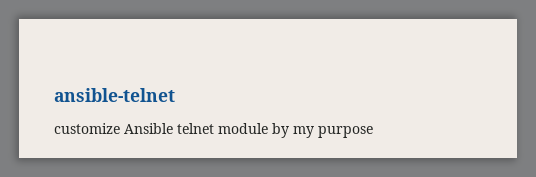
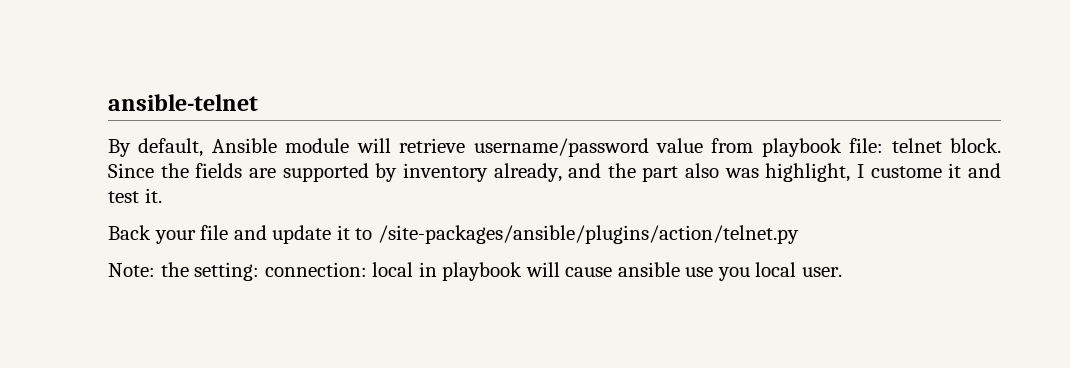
[54,123,373,138] customize Ansible telnet module by my purpose -> [108,138,1001,157] [108,163,1001,182] [108,188,162,203] [108,225,799,244] [108,262,842,281] By default, Ansible module will retrieve username/password value from playbook file: telnet block. Since the fields are supported by inventory already, and the part also was highlight, I custome it and test it. // Back your file and update it to /site-packages/ansible/plugins/action/telnet.py // Note: the setting: connection: local in playbook will cause ansible use you local user.

